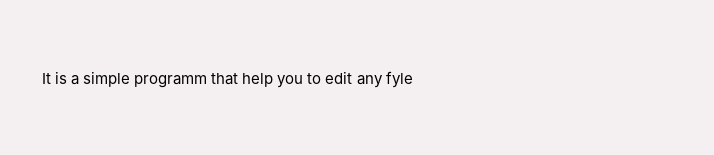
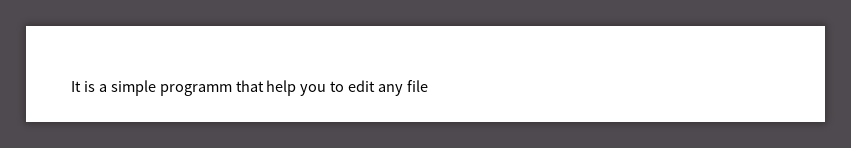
[385,71,413,88] fyle -> [407,80,429,92] file

